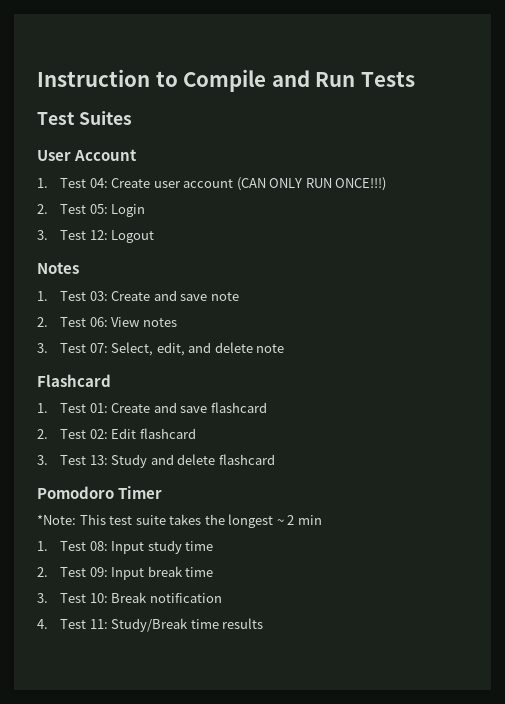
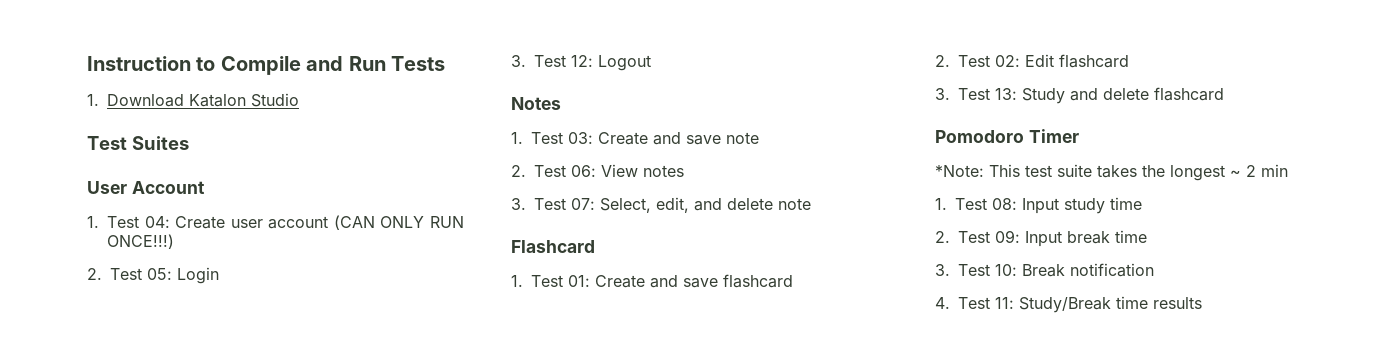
(415, 79) none -> [87,93,299,107] // 1. Download Katalon Studio

